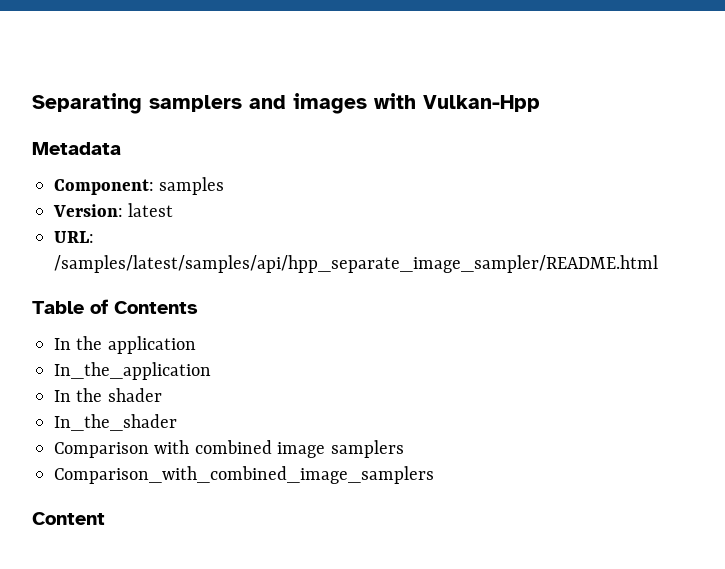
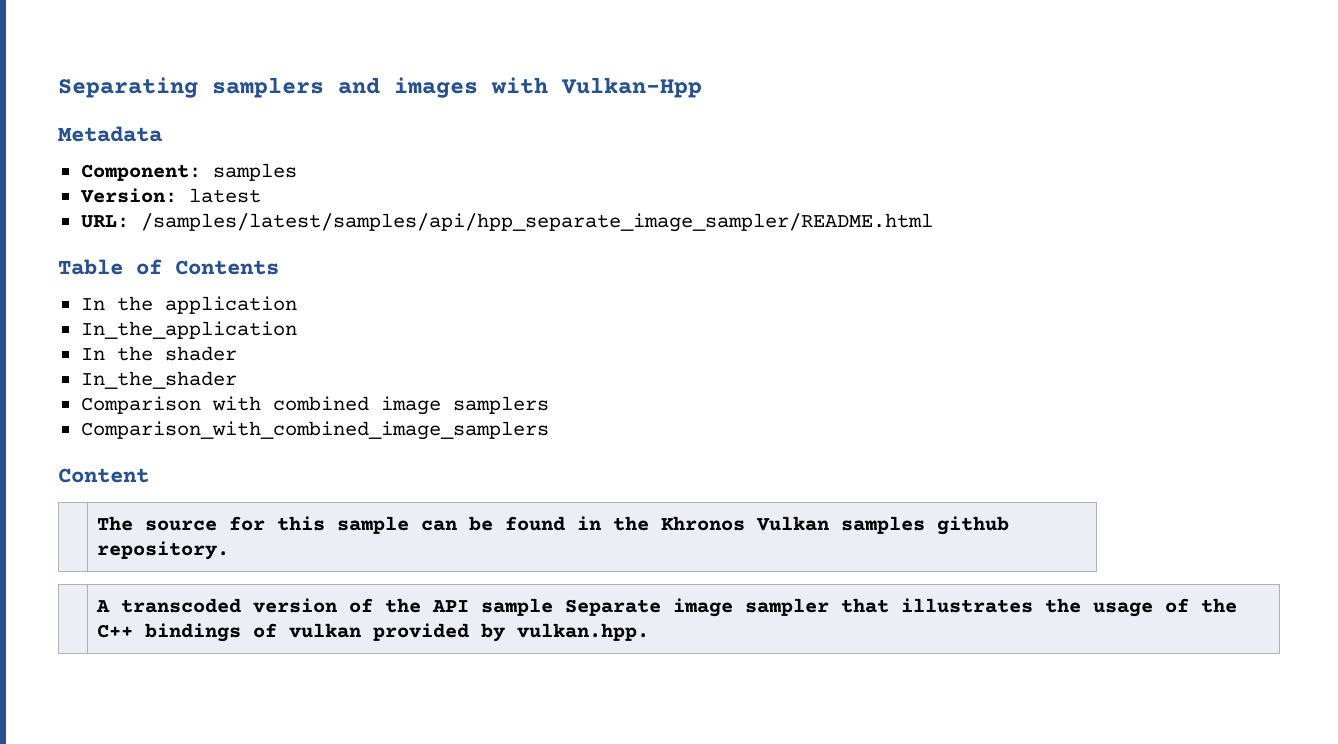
(105, 518) none -> [96,516,1009,535] [96,541,229,560] [95,598,1237,617] [96,623,649,642] // | The source for this sample can be found in the Khronos Vulkan samples github repository. // | A transcoded version of the API sample Separate image sampler that illustrates the usage of the C++ bindings of vulkan provided by vulkan.hpp.

